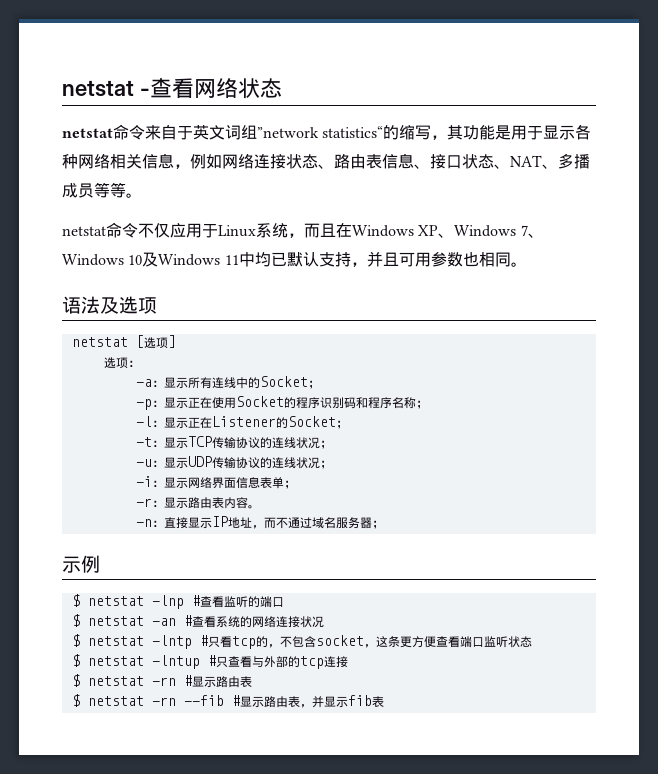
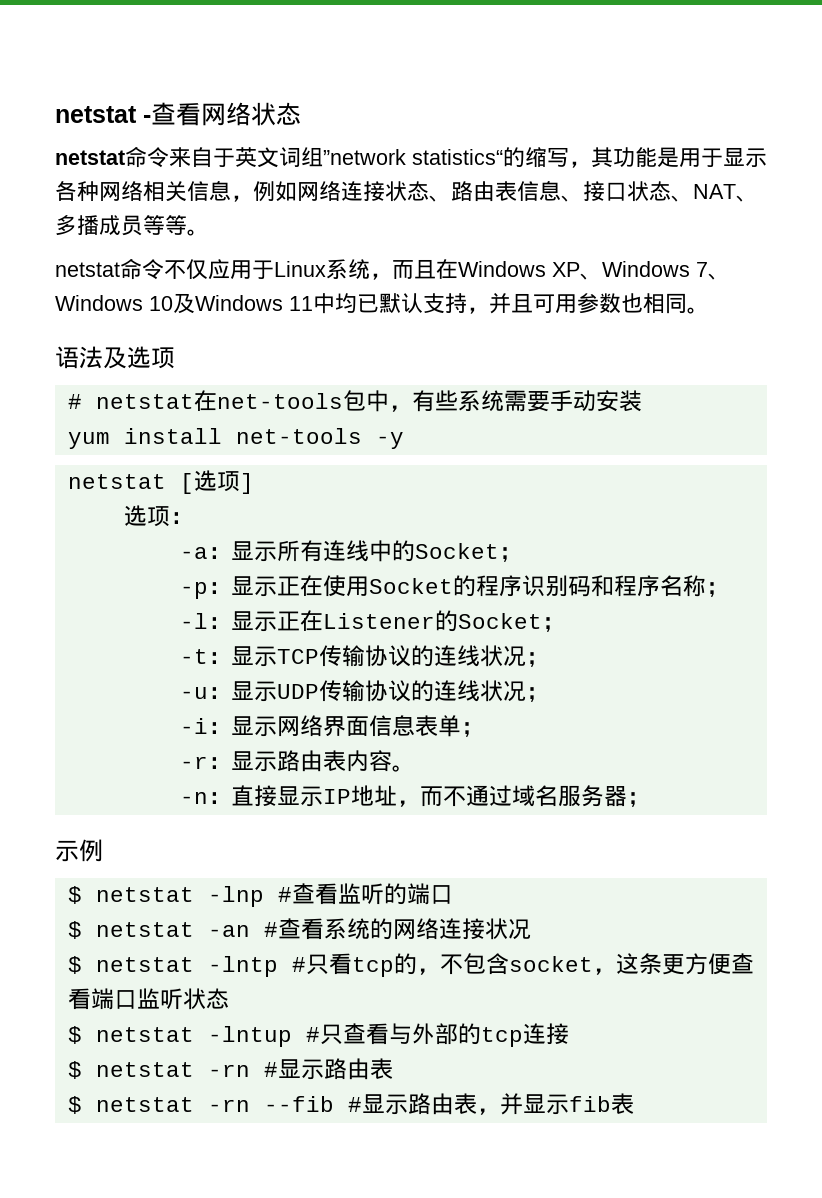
(157, 305) none -> [67,390,642,412] [67,428,404,449] // # netstat在net-tools包中，有些系统需要手动安装 // yum install net-tools -y

